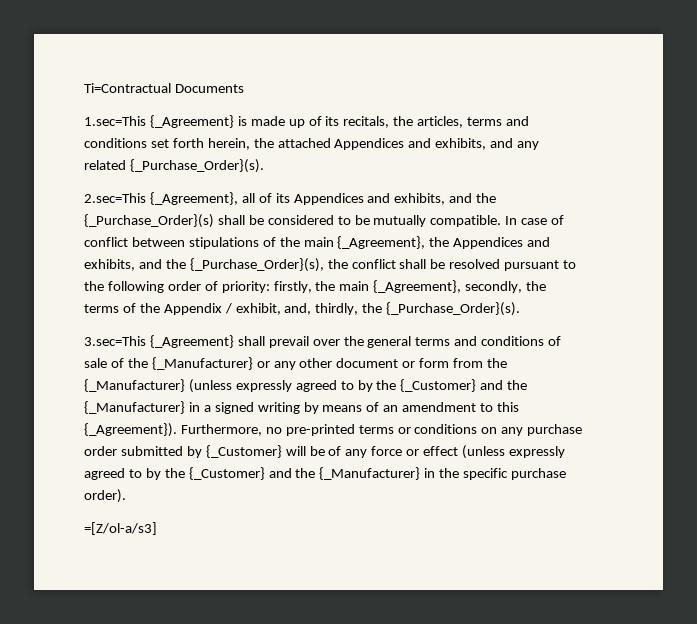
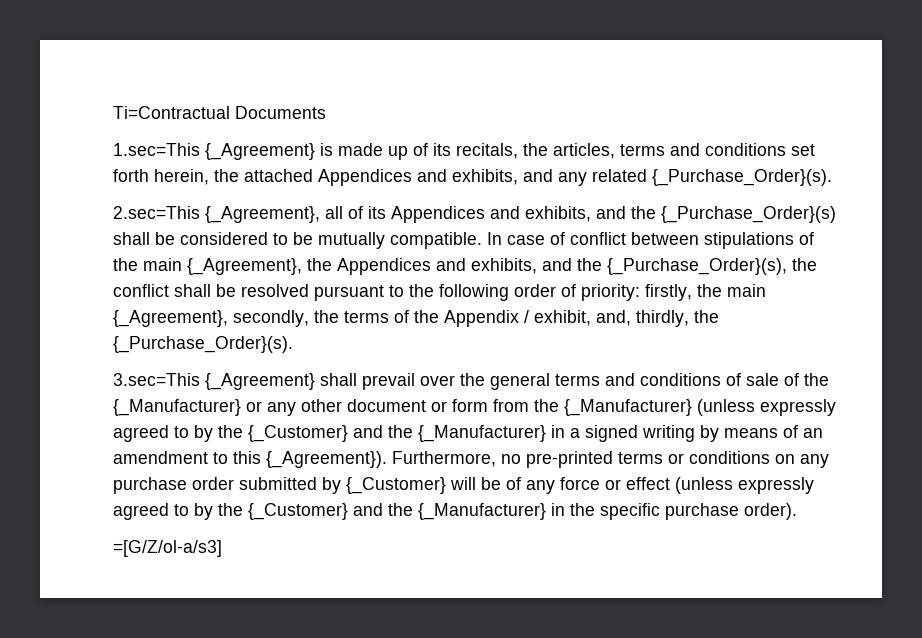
[84,522,157,535] =[Z/ol-a/s3] -> [113,540,222,557] =[G/Z/ol-a/s3]

